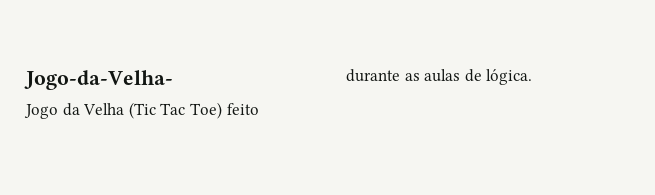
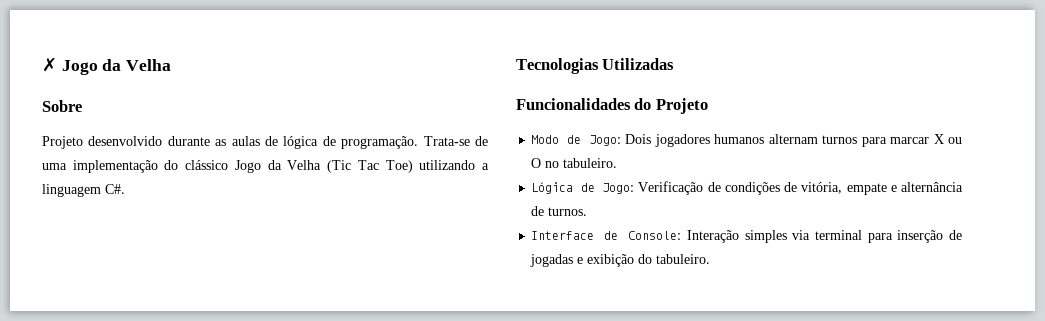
[24,70,173,90] Jogo-da-Velha- // -> [42,57,172,75] [42,100,82,112] [42,136,488,149] [42,160,229,173] ✗ Jogo da Velha // Sobre // Projeto desenvolvido durante as aulas de lógica de programação. Trata-se de uma implementação do clássico
[226,103,259,115] [346,69,533,85] feito durante as aulas de lógica. -> [419,160,490,170] [42,184,125,197] [516,58,675,74] [516,98,708,114] [531,134,962,147] [531,158,618,168] [531,181,963,195] [531,206,588,216] [531,230,962,243] [530,254,711,267] utilizando a linguagem C#. // Tecnologias Utilizadas // Funcionalidades do Projeto // Modo de Jogo: Dois jogadores humanos alternam turnos para marcar X ou O no tabuleiro. // Lógica de Jogo: Verificação de condições de vitória, empate e alternância de turnos. // Interface de Console: Interação simples via terminal para inserção de jogadas e exibição do tabuleiro.

